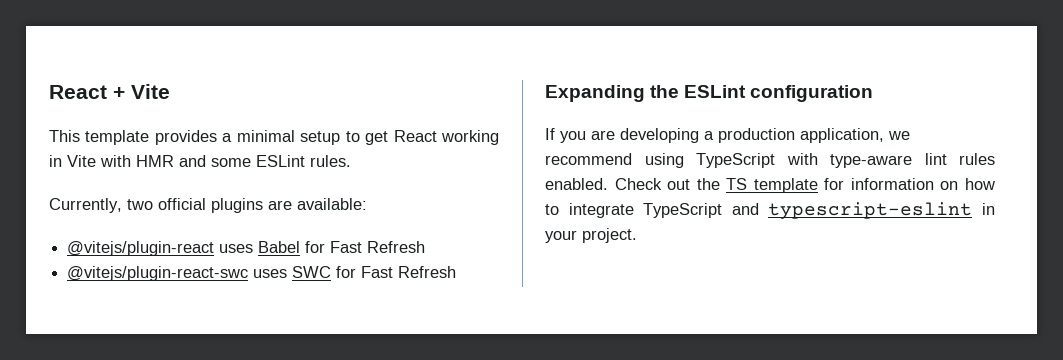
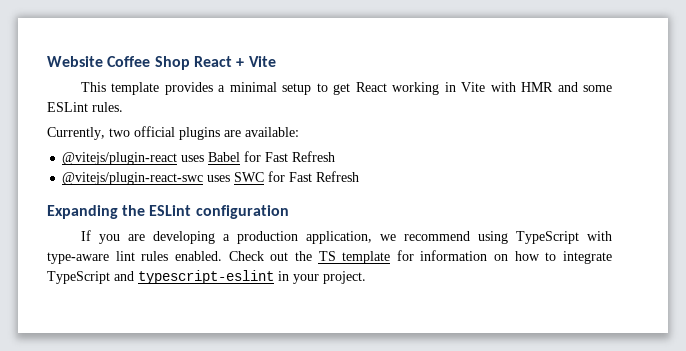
(49, 92) none -> [47,56,190,70] Website Coffee Shop

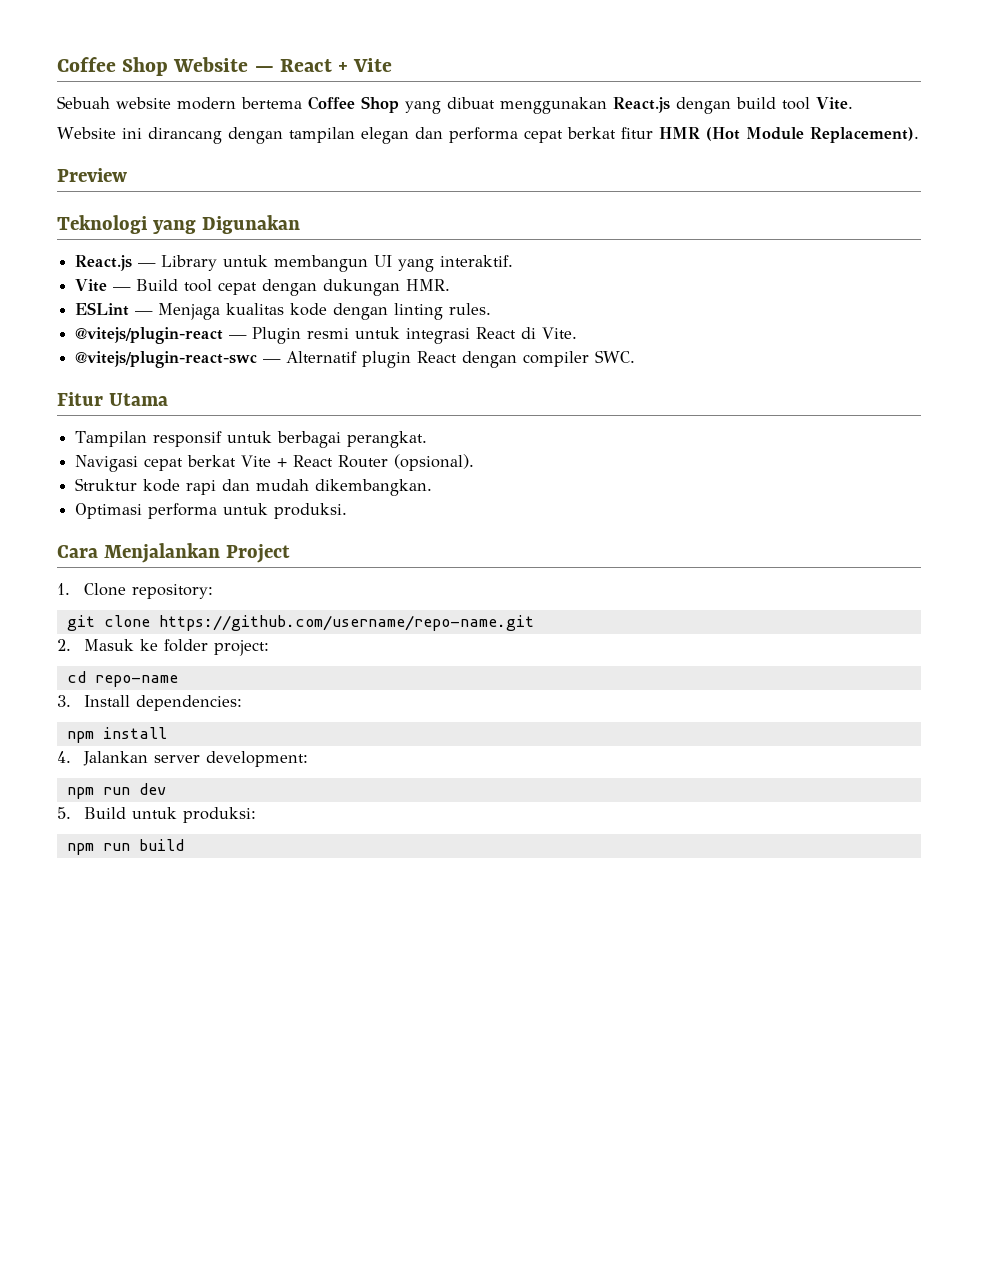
[47,56,190,70] Website Coffee Shop -> [57,57,274,76] Coffee Shop Website —
[80,82,612,95] [47,102,123,112] [47,126,299,140] [62,151,336,165] [62,171,360,185] [47,205,289,219] [80,230,612,244] [47,250,613,264] [47,270,366,284] This template provides a minimal setup to get React working in Vite with HMR and some ESLint rules. // Currently, two official plugins are available: // @vitejs/plugin-react uses Babel for Fast Refresh // @vitejs/plugin-react-swc uses SWC for Fast Refresh // Expanding the ESLint configuration // If you are developing a production application, we recommend using TypeScript with type-aware lint rules enabled. Check out the TS template for information on how to integrate TypeScript and typescript-eslint in your project. -> [57,96,853,114] [57,127,919,144] [57,168,127,182] [57,215,300,234] [75,255,514,272] [75,279,451,296] [75,302,492,320] [75,327,578,344] [75,350,636,368] [57,392,168,406] [75,431,428,448] [75,454,475,472] [75,478,433,496] [75,503,348,519] [57,543,290,563] [57,583,214,599] [66,615,534,631] [57,639,270,656] [66,671,178,687] [57,695,243,711] [66,727,167,743] [57,751,309,767] [66,783,166,799] [57,807,257,823] [66,839,184,855] Sebuah website modern bertema Coffee Shop yang dibuat menggunakan React.js dengan build tool Vite. // Website ini dirancang dengan tampilan elegan dan performa cepat berkat fitur HMR (Hot Module Replacement). // Preview // Teknologi yang Digunakan // React.js — Library untuk membangun UI yang interaktif. // Vite — Build tool cepat dengan dukungan HMR. // ESLint — Menjaga kualitas kode dengan linting rules. // @vitejs/plugin-react — Plugin resmi untuk integrasi React di Vite. // @vitejs/plugin-react-swc — Alternatif plugin React dengan compiler SWC. // Fitur Utama // Tampilan responsif untuk berbagai perangkat. // Navigasi cepat berkat Vite + React Router (opsional). // Struktur kode rapi dan mudah dikembangkan. // Optimasi performa untuk produksi. // Cara Menjalankan Project // 1. Clone repository: // git clone https://github.com/username/repo-name.git // 2. Masuk ke folder project: // cd repo-name // 3. Install dependencies: // npm install // 4. Jalankan server development: // npm run dev // 5. Build untuk produksi: // npm run build

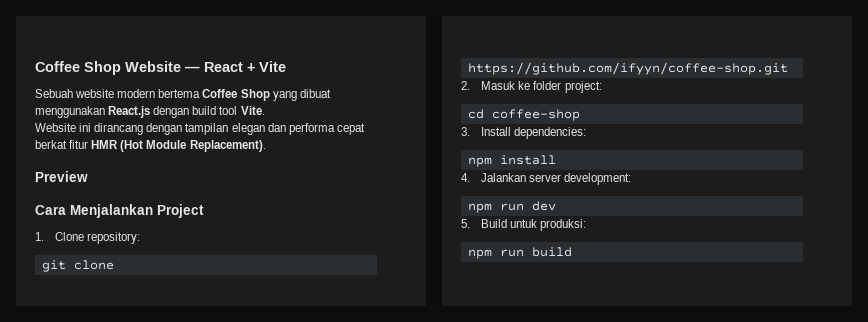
[57,215,300,234] [75,255,514,272] [75,279,451,296] [75,302,492,320] [75,327,578,344] [75,350,636,368] [57,392,168,406] [75,431,428,448] [75,454,475,472] [75,478,433,496] [75,503,348,519] // Teknologi yang Digunakan // React.js — Library untuk membangun UI yang interaktif. // Vite — Build tool cepat dengan dukungan HMR. // ESLint — Menjaga kualitas kode dengan linting rules. // @vitejs/plugin-react — Plugin resmi untuk integrasi React di Vite. // @vitejs/plugin-react-swc — Alternatif plugin React dengan compiler SWC. // Fitur Utama // Tampilan responsif untuk berbagai perangkat. // Navigasi cepat berkat Vite + React Router (opsional). // Struktur kode rapi dan mudah dikembangkan. // Optimasi performa untuk produksi. -> (88, 176) none
[158,615,534,631] https://github.com/username/repo-name.git -> [467,62,788,75] https://github.com/ifyyn/coffee-shop.git
[94,675,178,687] repo-name -> [491,109,580,121] coffee-shop

